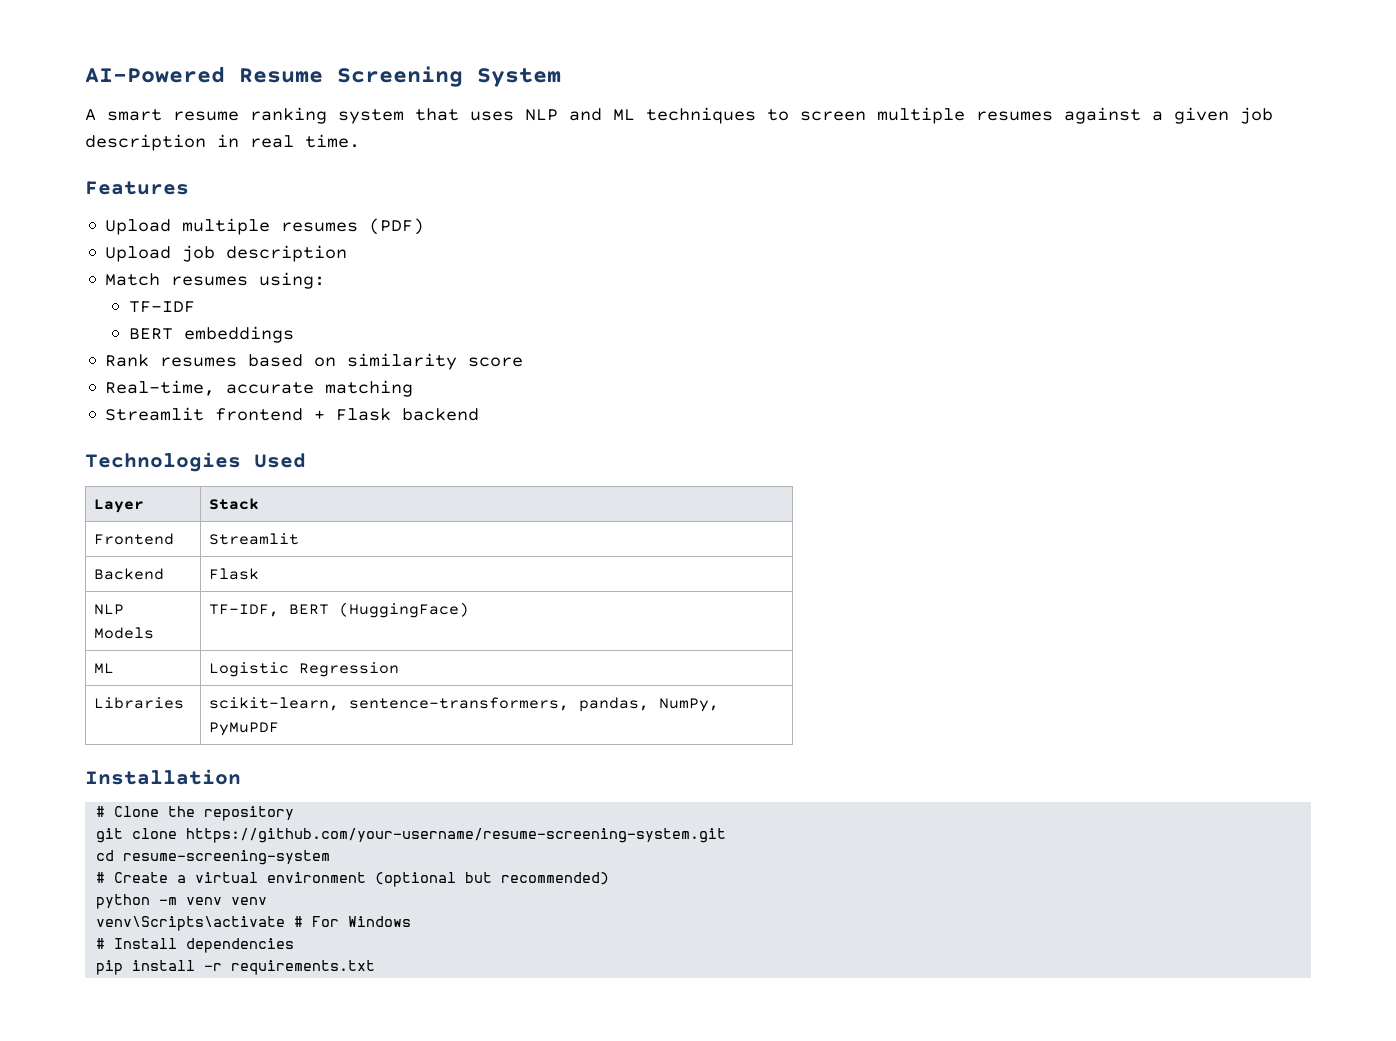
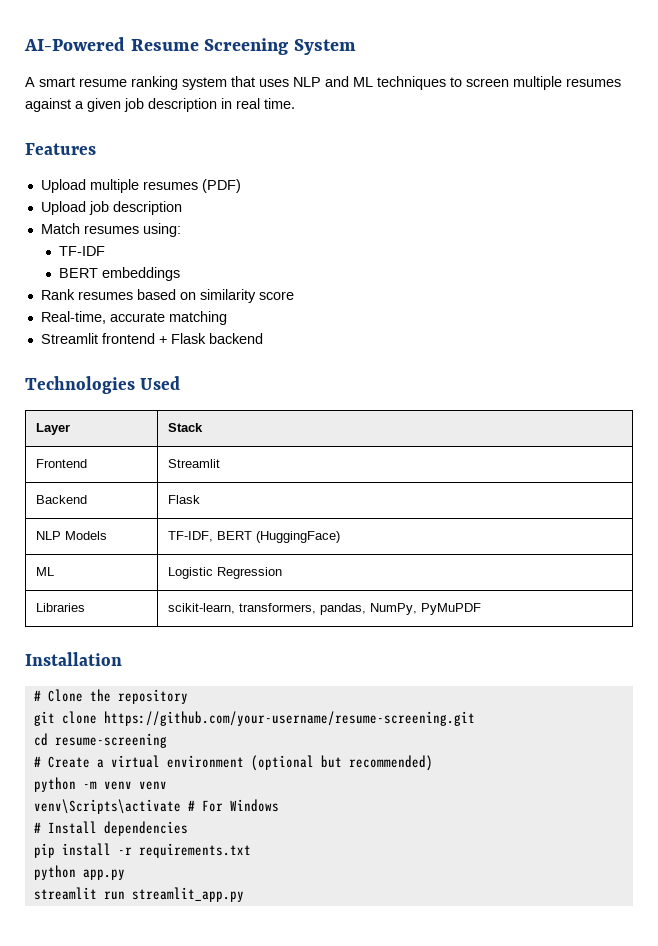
[349,697,570,711] sentence-transformers, -> [239,603,317,614] transformers,
[186,828,727,843] https://github.com/your-username/resume-screening-system.git -> [103,711,475,726] https://github.com/your-username/resume-screening.git
[123,850,331,865] resume-screening-system -> [54,733,167,748] resume-screening
(376, 967) none -> [33,865,125,880] [33,887,244,902] // python app.py // streamlit run streamlit_app.py

